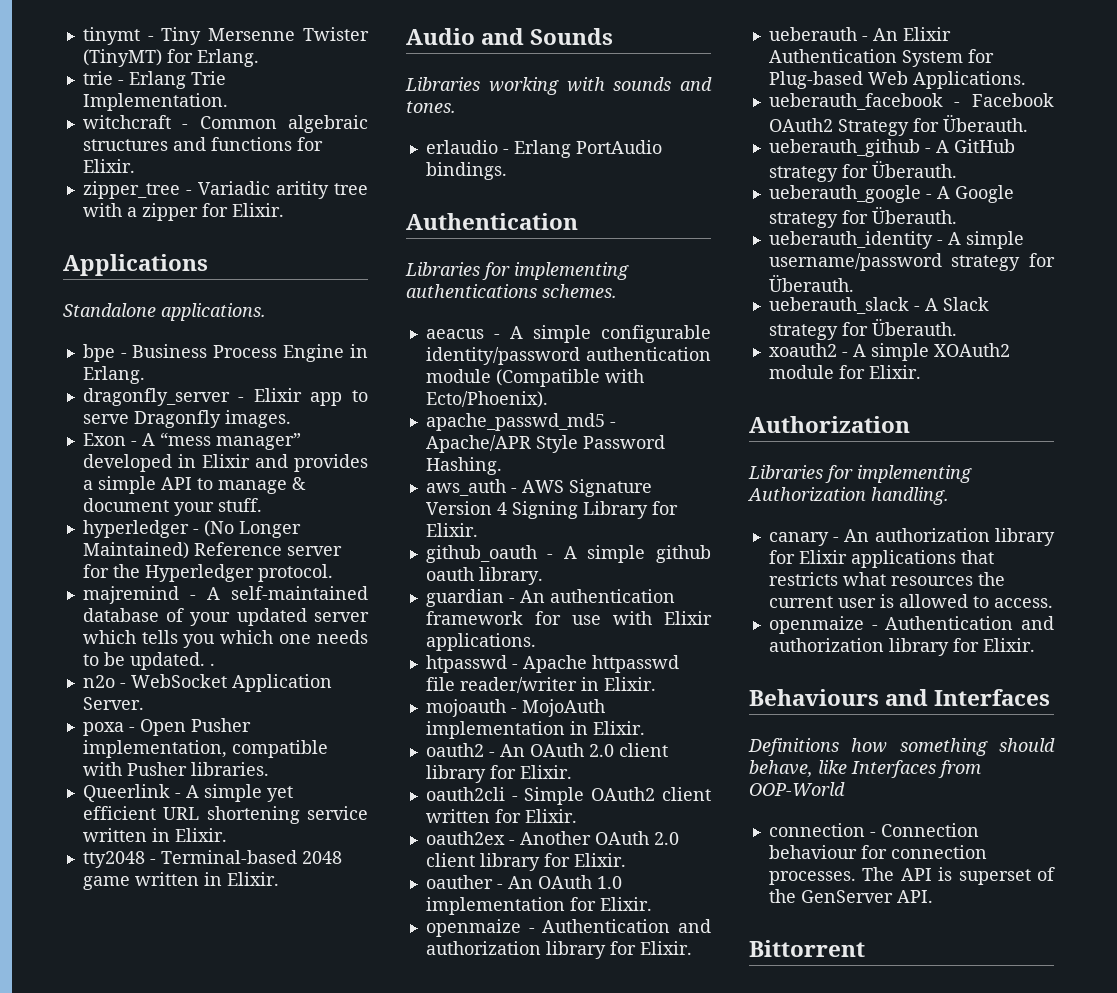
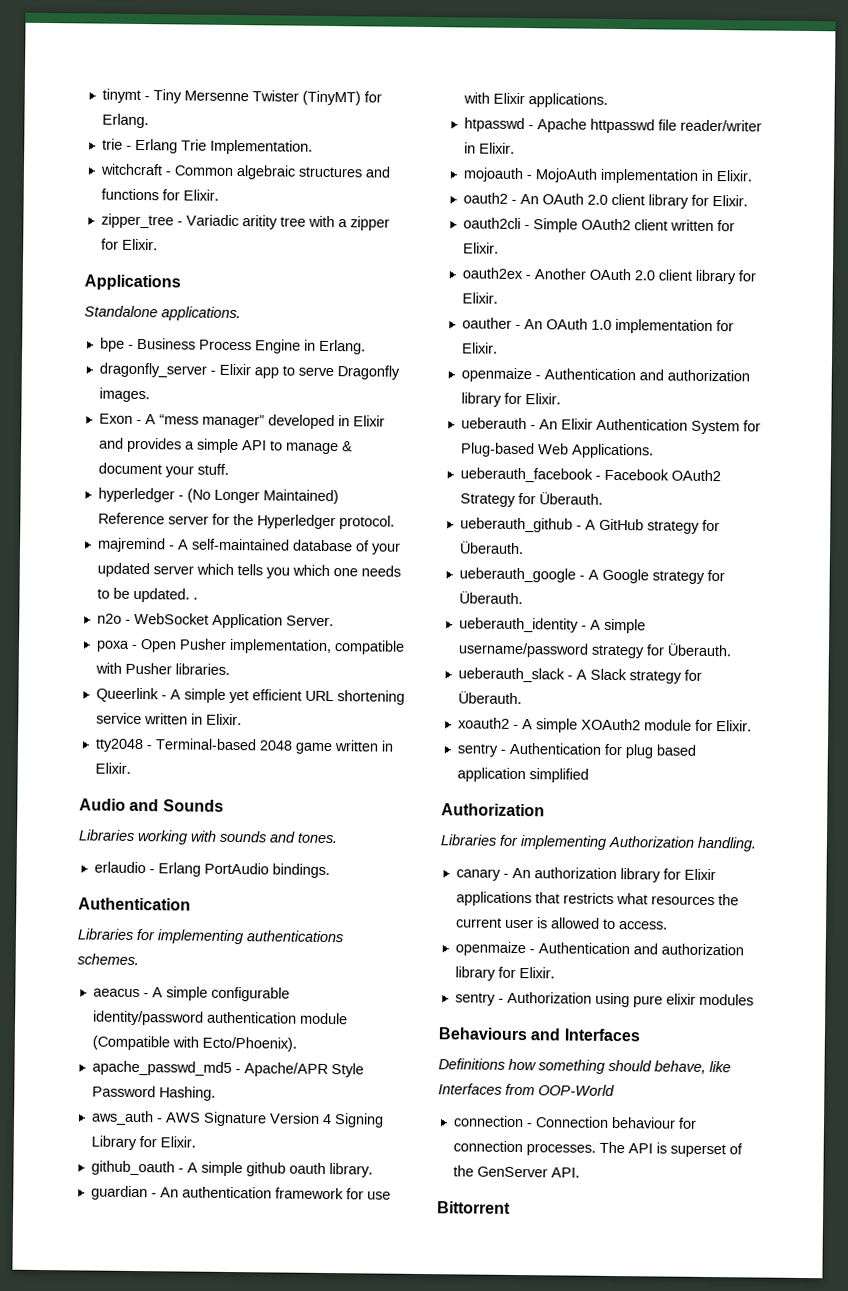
(921, 372) none -> [456,742,696,759] [456,767,589,783] // sentry - Authentication for plug based application simplified
(1035, 645) none -> [454,991,754,1008] // sentry - Authorization using pure elixir modules

